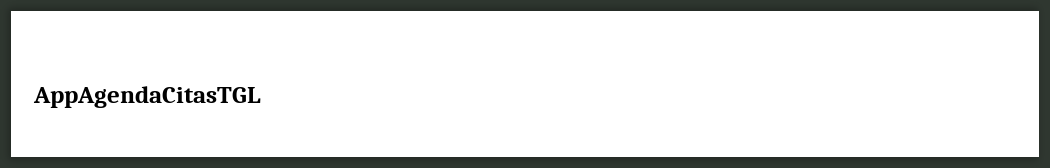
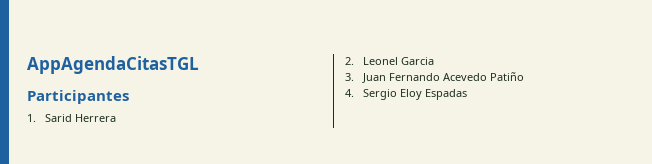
(261, 97) none -> [27,90,129,104] [27,114,116,122] [345,57,434,65] [345,72,524,83] [345,89,467,100] // Participantes // 1. Sarid Herrera // 2. Leonel Garcia // 3. Juan Fernando Acevedo Patiño // 4. Sergio Eloy Espadas

